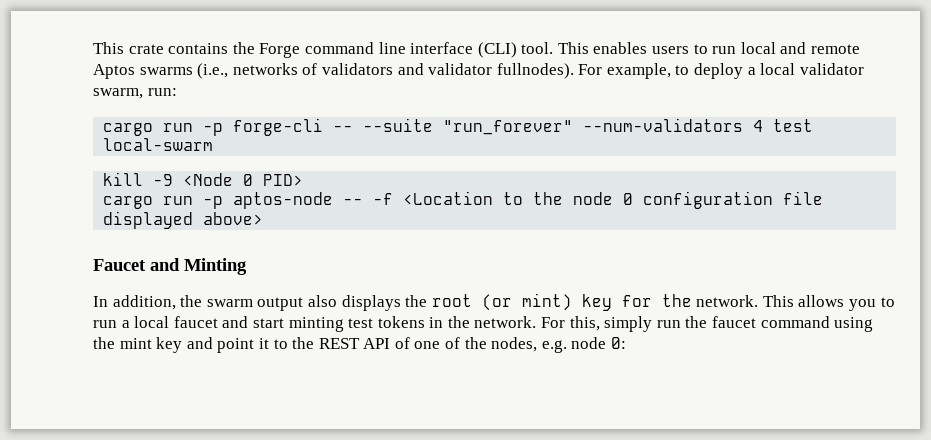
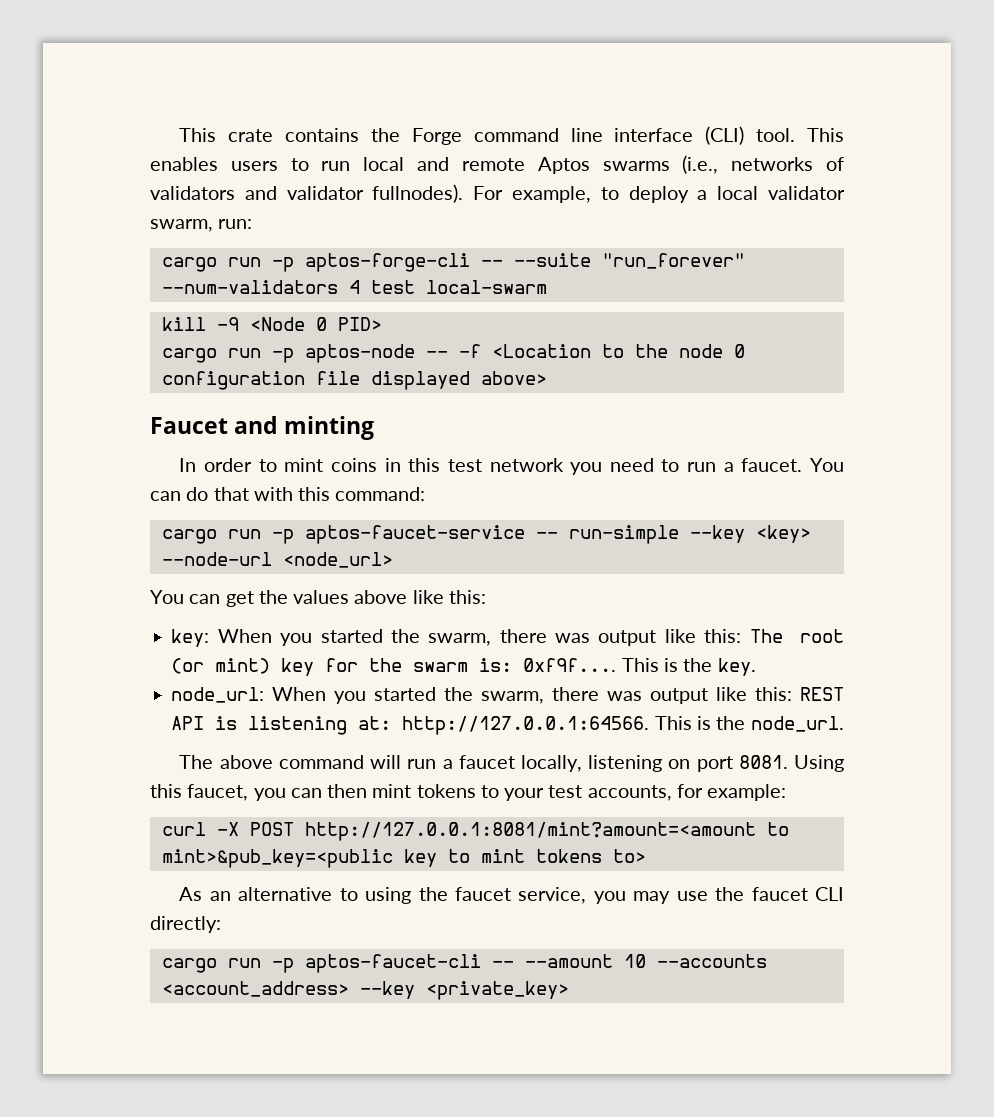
[233,118,324,136] forge-cli -> [304,253,470,272] aptos-forge-cli
[184,258,247,275] Minting -> [284,416,375,440] minting
[112,295,428,311] addition, the swarm output also displays the -> [204,458,845,475] [150,487,426,501] [161,525,811,544] [161,552,393,568] [150,590,486,607] [171,629,783,647] order to mint coins in this test network you need to run a faucet. You can do that with this command: // cargo run -p aptos-faucet-service -- run-simple --key <key> --node-url <node_url> // You can get the values above like this: // key: When you started the swarm, there was output like this: The
[696,295,895,311] [93,316,874,332] [93,337,627,353] network. This allows you to run a local faucet and start minting test tokens in the network. For this, simply run the faucet command using the mint key and point it to the REST API of one of the nodes, e.g. node 0: -> [413,658,756,676] [171,687,844,704] [171,716,844,735] [179,755,844,772] [150,784,787,801] [161,822,789,841] [161,849,646,868] [179,887,844,904] [150,916,221,933] [161,954,767,973] [161,981,569,1000] swarm is: 0xf9f.... This is the key. // node_url: When you started the swarm, there was output like this: REST API is listening at: http://127.0.0.1:64566. This is the node_url. // The above command will run a faucet locally, listening on port 8081. Using this faucet, you can then mint tokens to your test accounts, for example: // curl -X POST http://127.0.0.1:8081/mint?amount=<amount to mint>&pub_key=<public key to mint tokens to> // As an alternative to using the faucet service, you may use the faucet CLI directly: // cargo run -p aptos-faucet-cli -- --amount 10 --accounts <account_address> --key <private_key>

